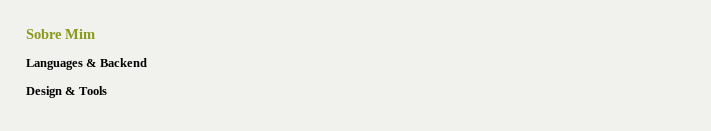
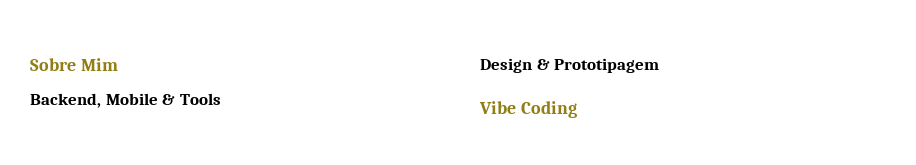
[26,58,147,70] Languages & Backend -> [30,93,221,108] Backend, Mobile & Tools
[78,86,107,95] Tools -> [554,58,660,73] [479,101,577,118] Prototipagem // Vibe Coding

